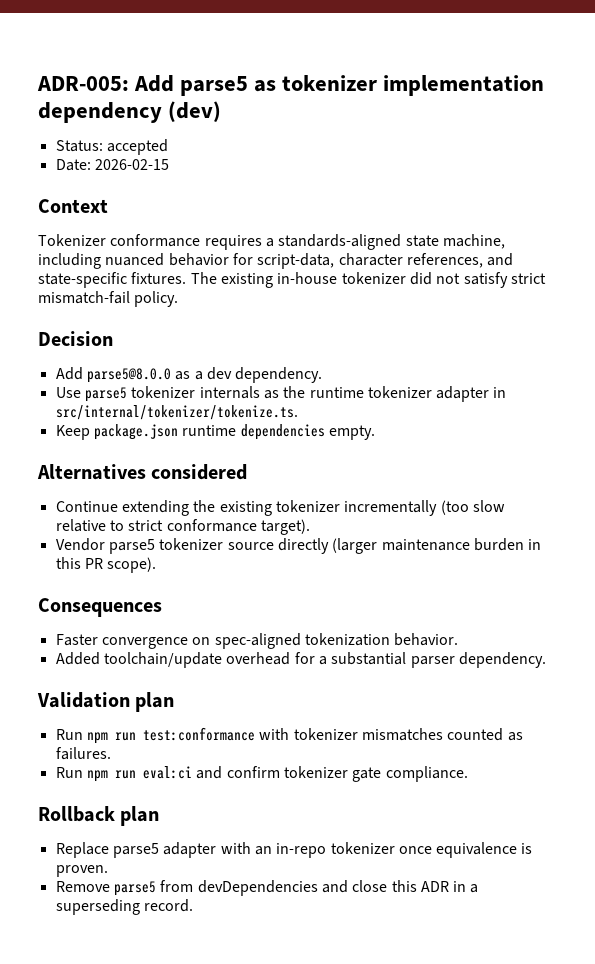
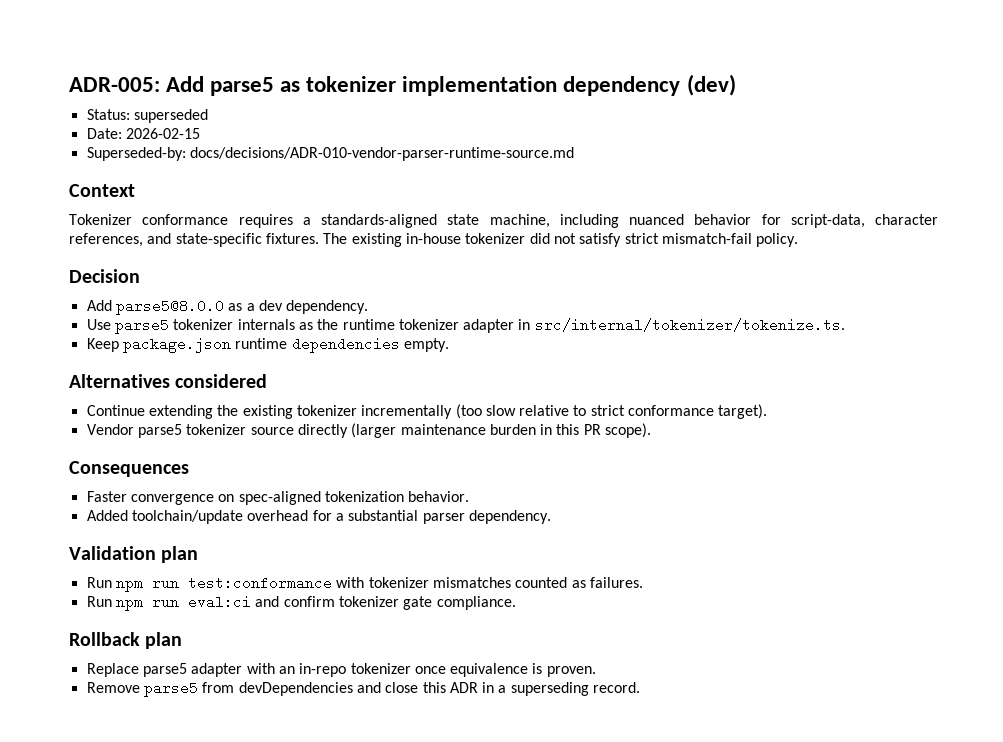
[106,139,168,155] accepted -> [133,109,208,123] superseded
(169, 164) none -> [86,147,574,161] // Superseded-by: docs/decisions/ADR-010-vendor-parser-runtime-source.md

